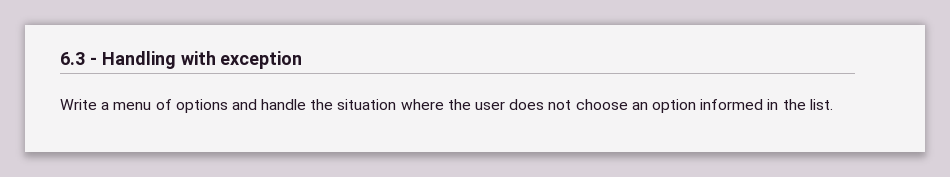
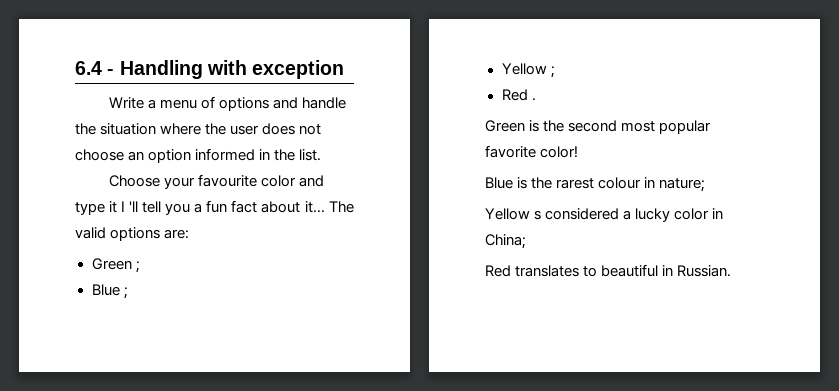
[60,52,85,65] 6.3 -> [75,61,102,75] 6.4
(833, 104) none -> [108,174,324,189] [75,200,354,215] [75,227,190,241] [91,258,140,273] [91,284,128,299] [501,63,555,78] [501,89,536,101] [485,120,712,134] [485,145,579,158] [485,177,706,192] [485,208,724,222] [485,234,526,249] [485,264,732,277] // Choose your favourite color and type it I 'll tell you a fun fact about it... The valid options are: // Green ; // Blue ; // Yellow ; // Red . // Green is the second most popular favorite color! // Blue is the rarest colour in nature; // Yellow s considered a lucky color in China; // Red translates to beautiful in Russian.

